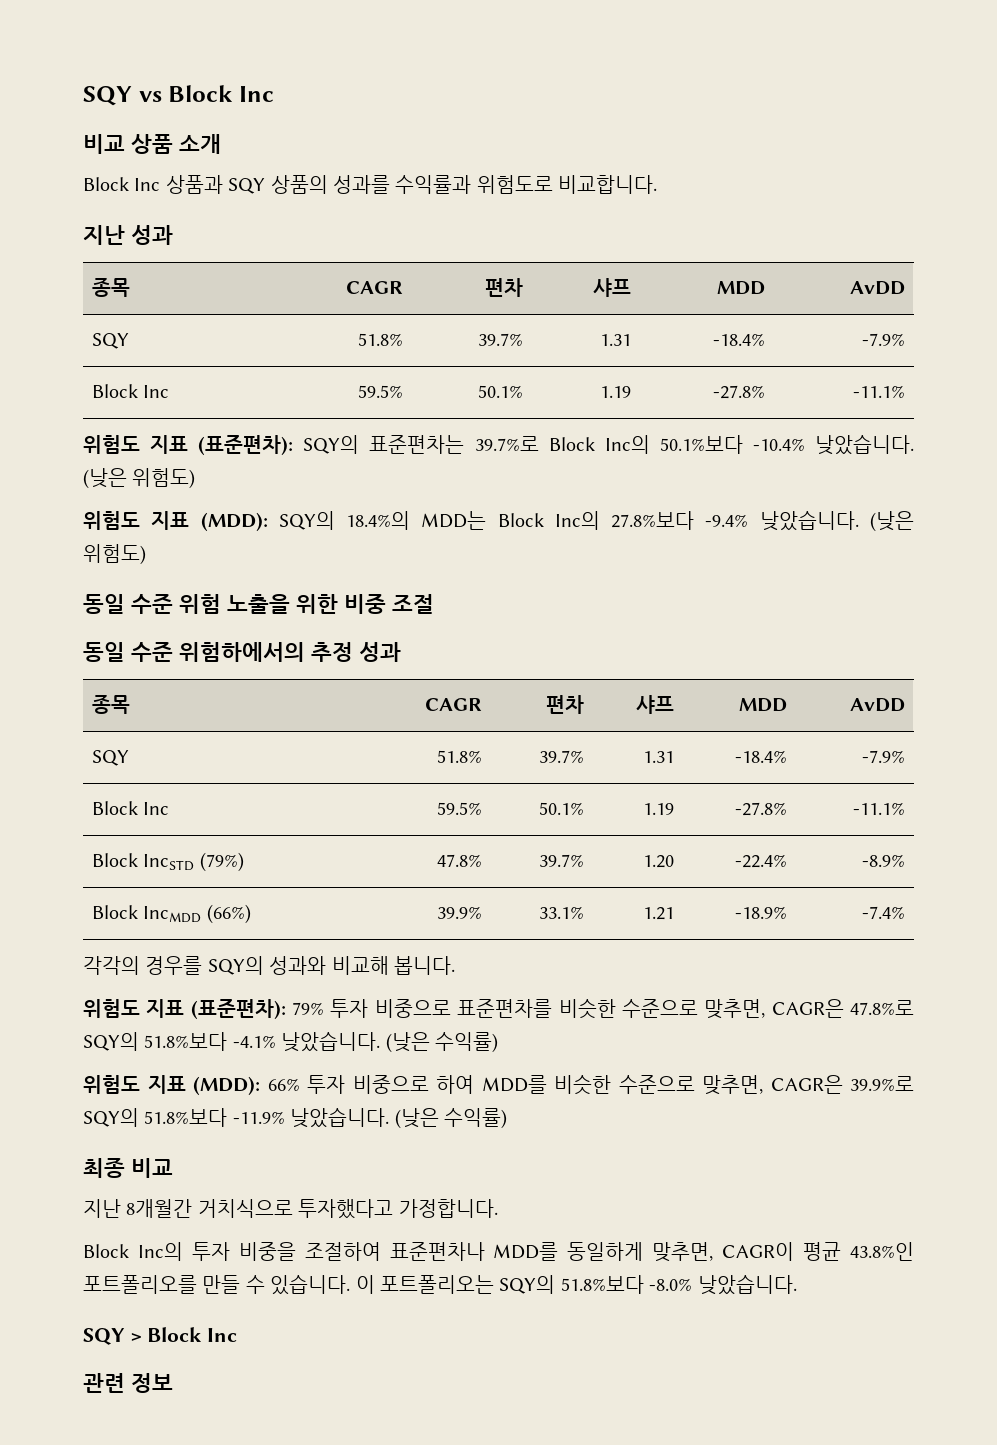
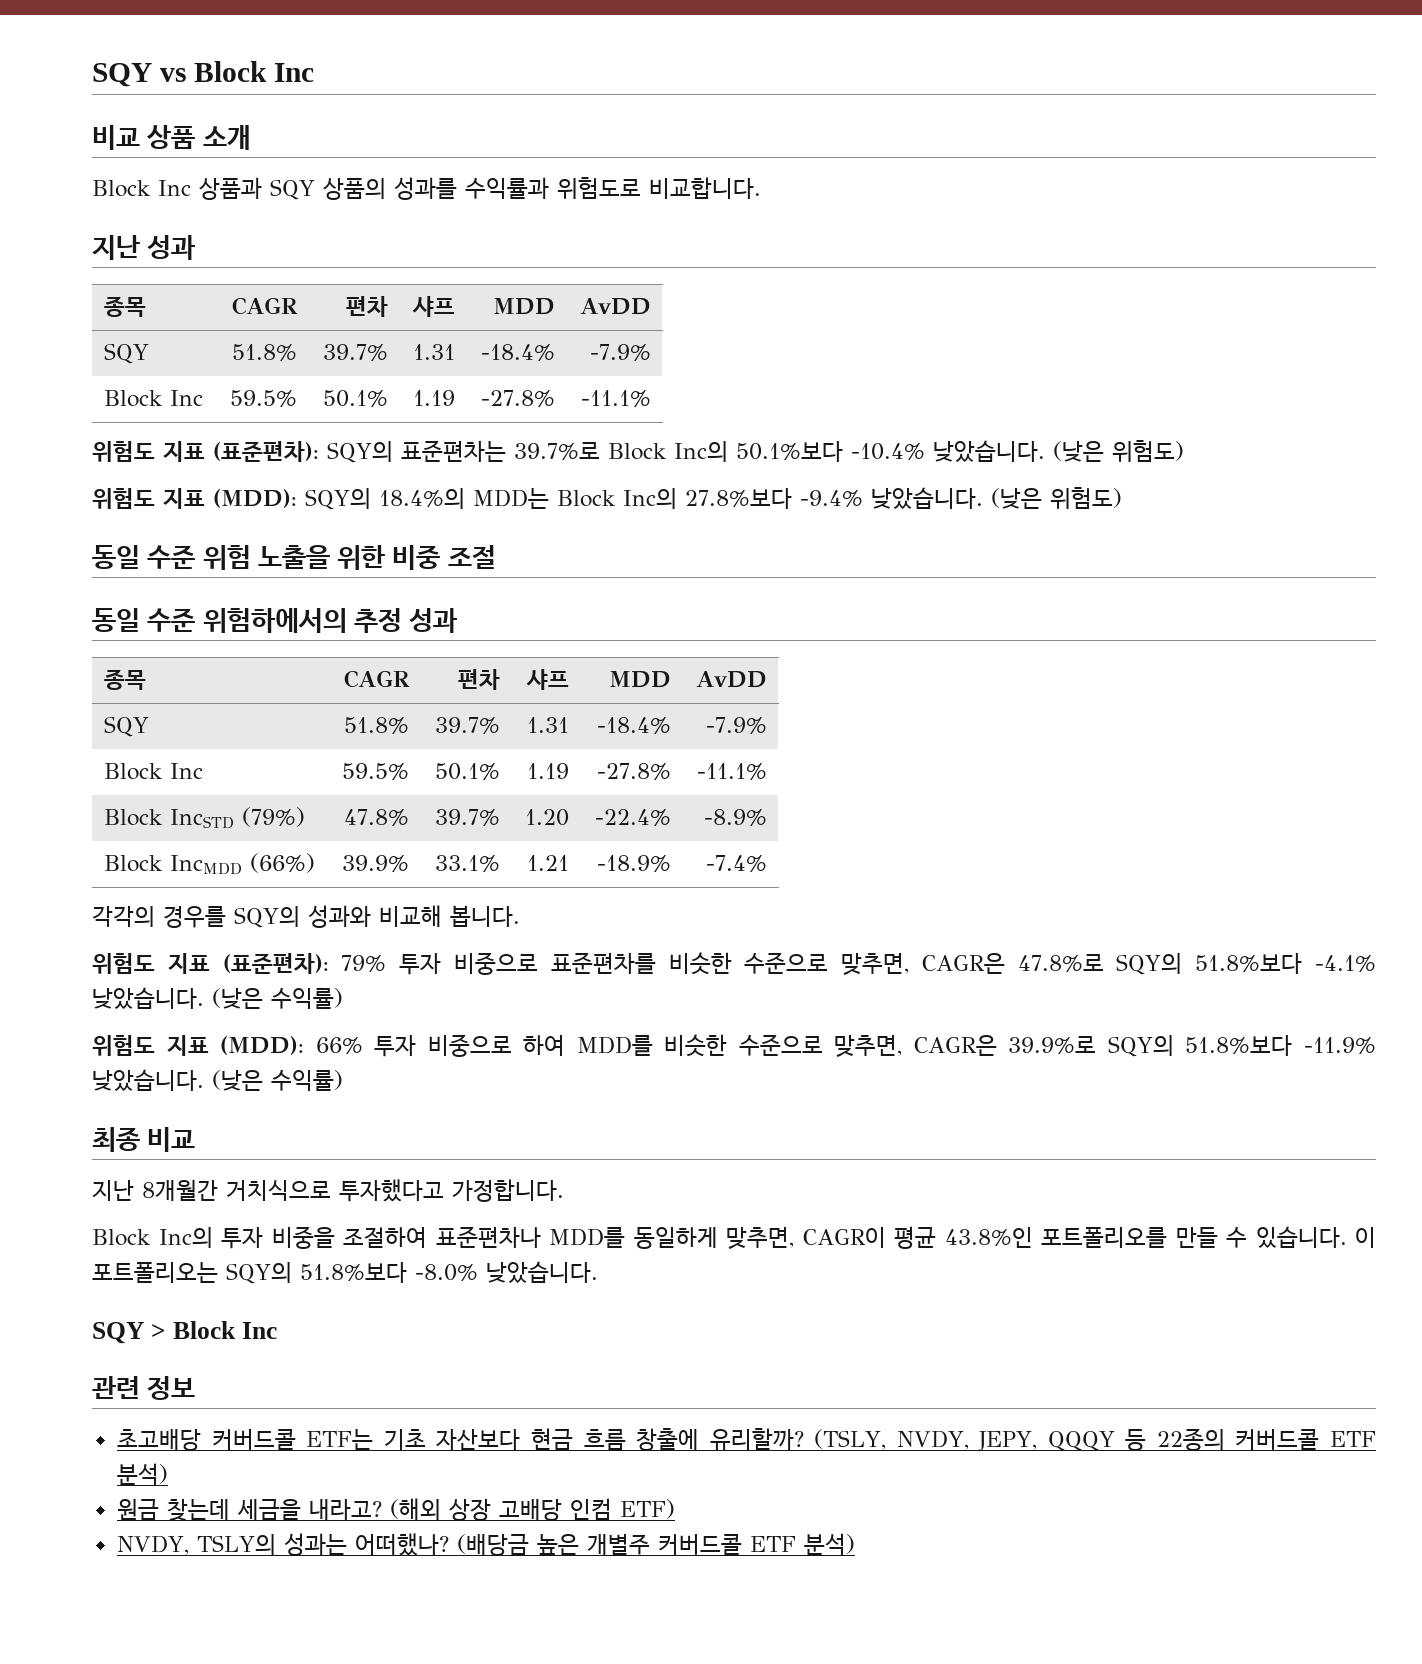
(173, 1383) none -> [117,1428,1376,1452] [117,1463,169,1485] [117,1498,676,1521] [117,1533,856,1556] // 초고배당 커버드콜 ETF는 기초 자산보다 현금 흐름 창출에 유리할까? (TSLY, NVDY, JEPY, QQQY 등 22종의 커버드콜 ETF 분석) // 원금 찾는데 세금을 내라고? (해외 상장 고배당 인컴 ETF) // NVDY, TSLY의 성과는 어떠했나? (배당금 높은 개별주 커버드콜 ETF 분석)

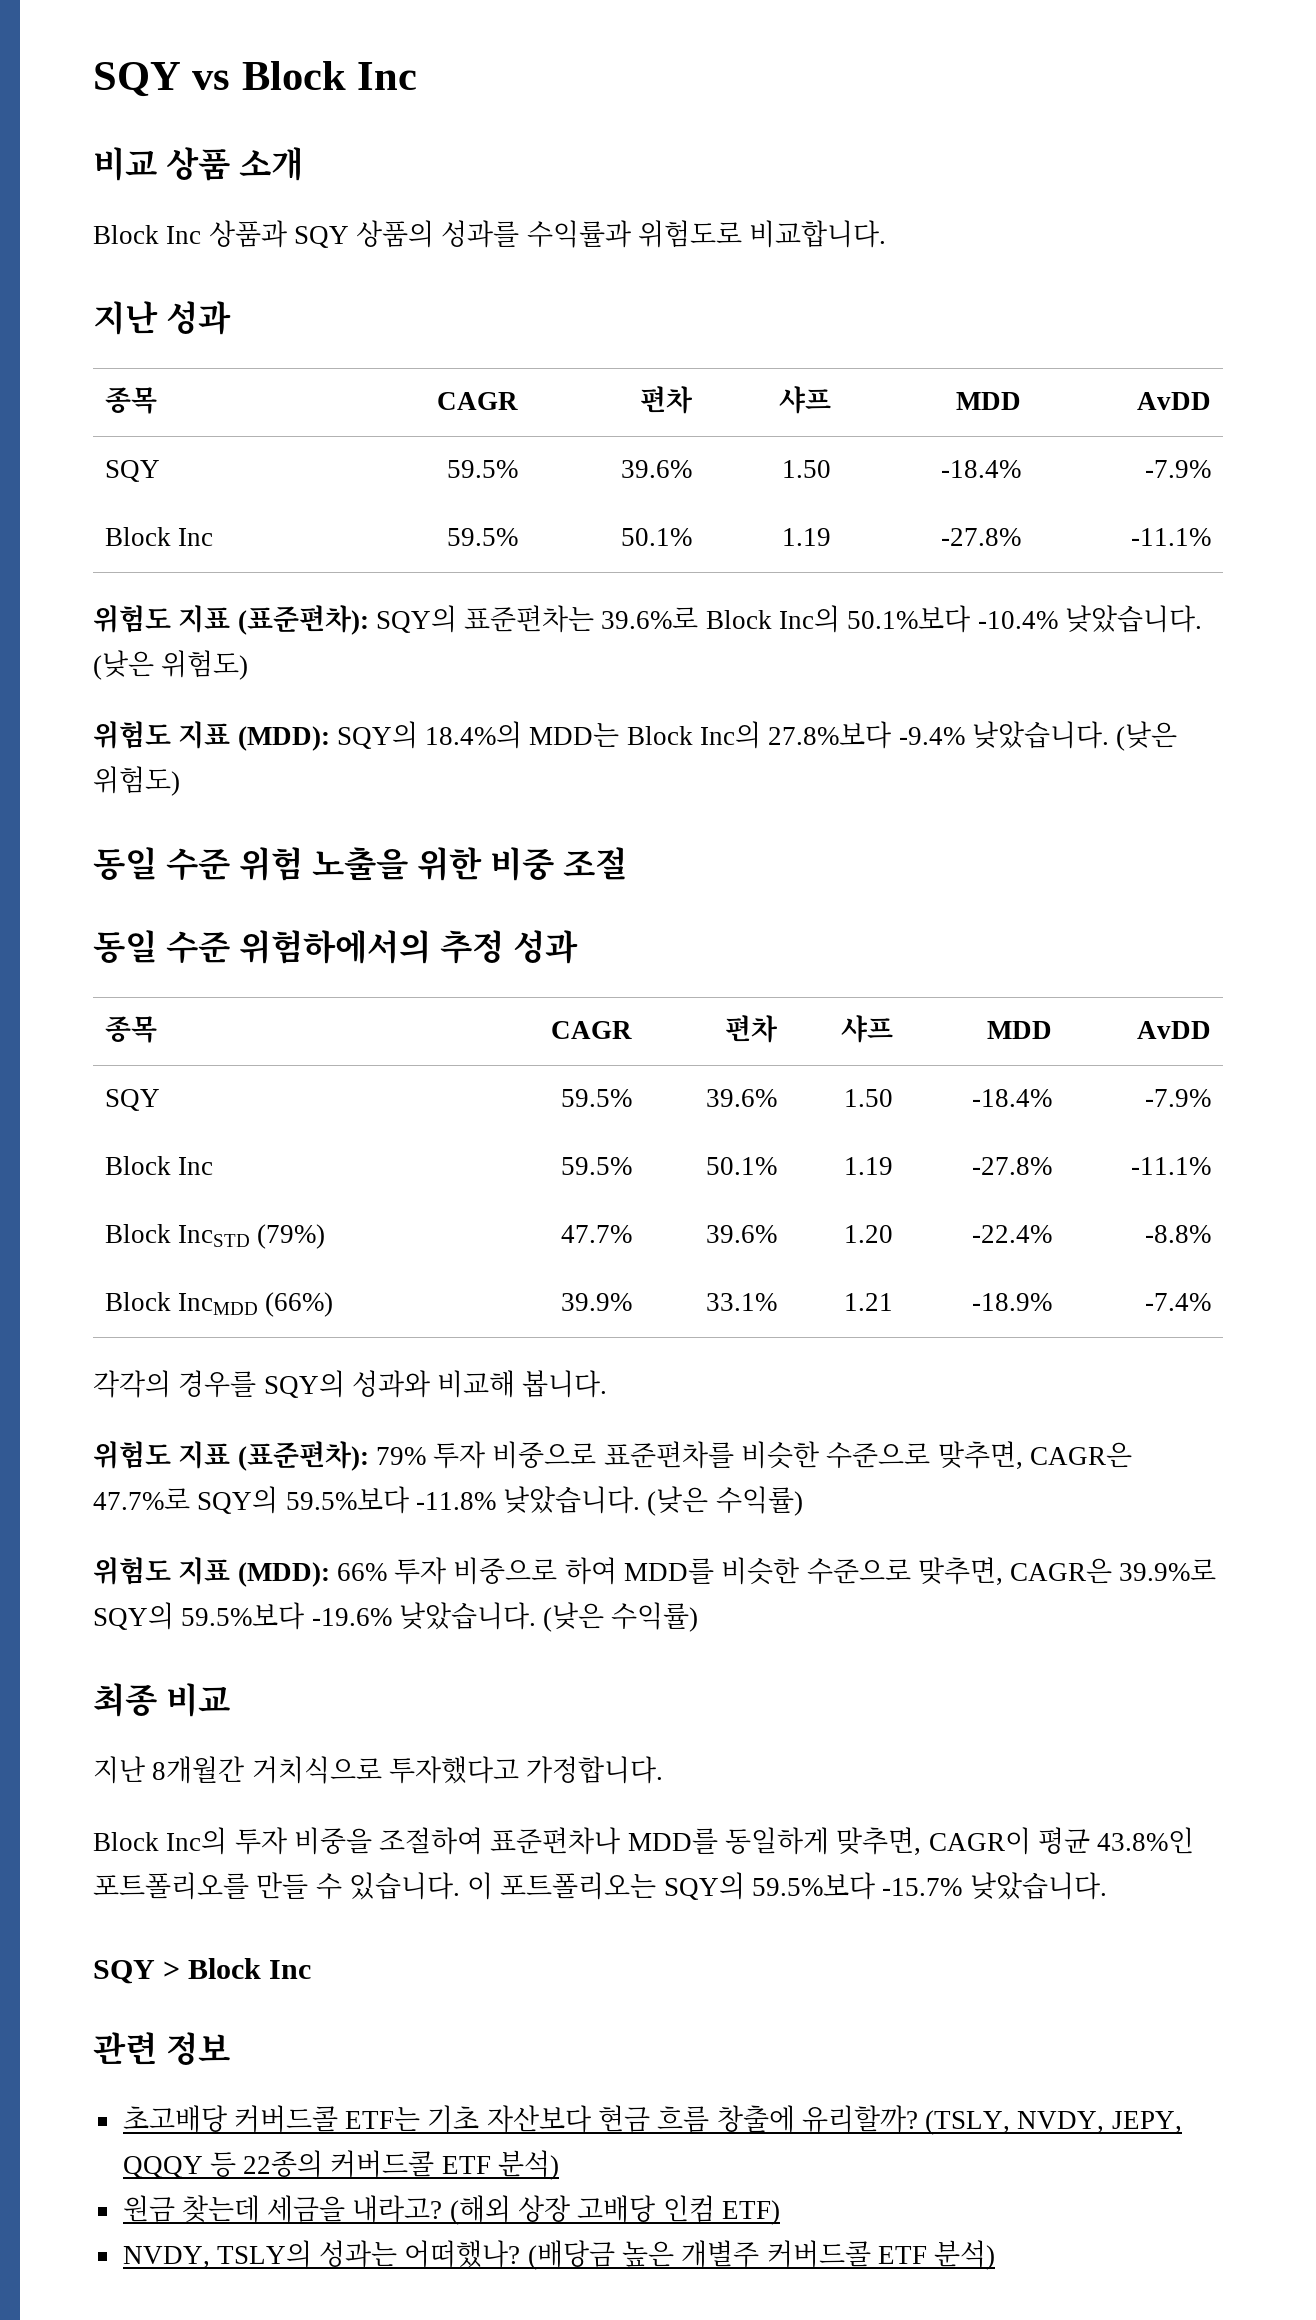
[231,344,297,361] [322,344,388,361] [412,344,455,360] 51.8% | 39.7% | 1.31 -> [447,460,519,478] [621,460,693,478] [782,460,832,478] 59.5% | 39.6% | 1.50
[514,442,600,460] 39.7%로 -> [601,607,699,629] 39.6%로
[343,717,409,734] [434,717,500,734] [526,717,569,733] 51.8% | 39.7% | 1.31 -> [561,1089,633,1107] [706,1089,778,1107] [844,1089,894,1107] 59.5% | 39.6% | 1.50
[343,809,409,826] [434,809,500,826] 47.8% | 39.7% -> [561,1225,633,1243] [706,1225,778,1243] 47.7% | 39.6%
[703,809,767,826] -8.9% -> [1145,1225,1212,1243] -8.8%
[1017,953,1376,975] 47.8%로 SQY의 51.8%보다 -4.1% -> [93,1486,496,1514] 47.7%로 SQY의 59.5%보다 -11.8%
[1185,1035,1376,1056] 51.8%보다 -11.9% -> [181,1602,392,1630] 59.5%보다 -19.6%
[300,1262,478,1283] 51.8%보다 -8.0% -> [752,1872,963,1900] 59.5%보다 -15.7%

